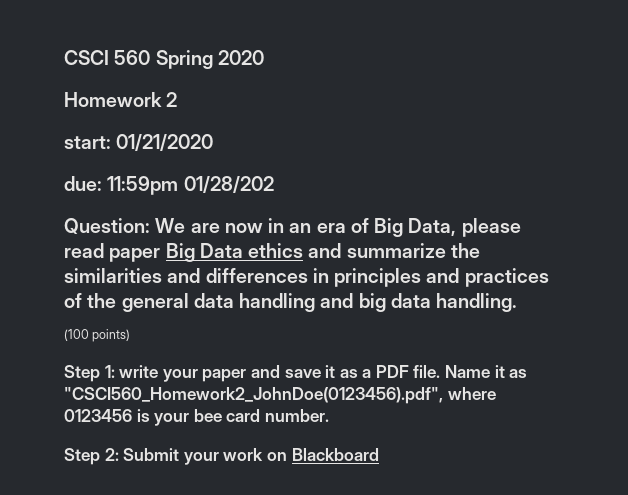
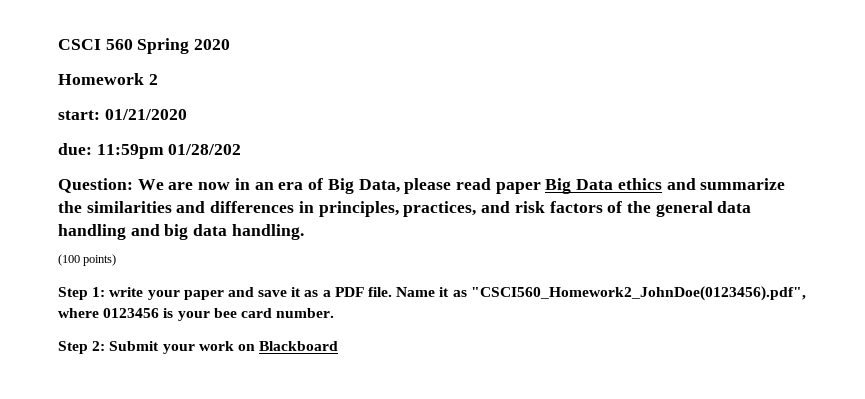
[334,268,549,287] principles and practices -> [318,201,603,217] principles, practices, and risk factors

